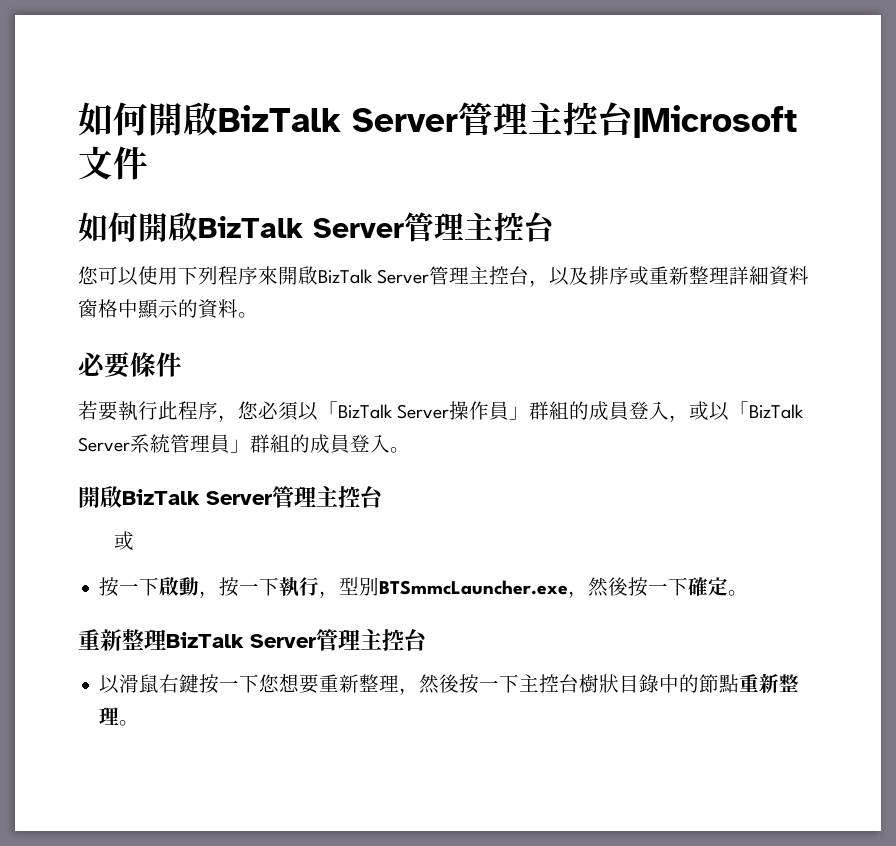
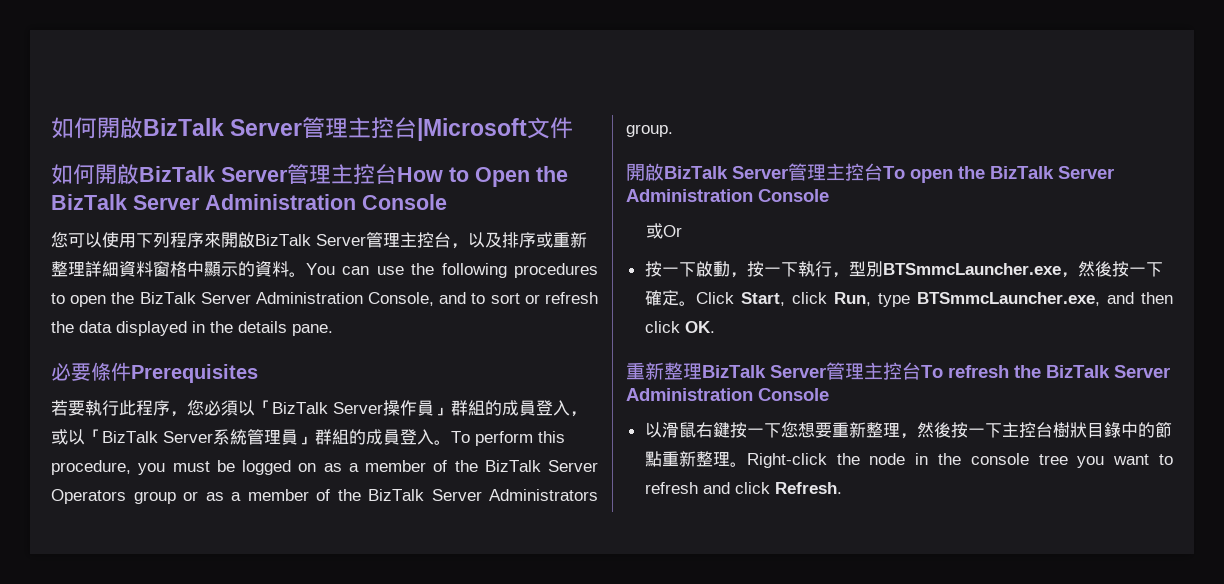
(555, 227) none -> [397,166,568,187] [51,194,447,210] How to Open the BizTalk Server Administration Console
(258, 315) none -> [306,263,598,278] [51,292,598,307] [51,321,333,336] You can use the following procedures to open the BizTalk Server Administration Console, and to sort or refresh the data displayed in the details pane.
(182, 364) none -> [131,364,258,383] Prerequisites
[78,486,383,508] [114,531,135,551] // 開啟BizTalk Server管理主控台 // 或 -> [451,431,565,446] [51,460,598,475] [51,489,598,504] [626,124,673,137] [626,163,1114,183] [626,189,829,202] [646,223,683,239] To perform this procedure, you must be logged on as a member of the BizTalk Server Operators group or as a member of the BizTalk Server Administrators group. // 開啟BizTalk Server管理主控台To open the BizTalk Server Administration Console // 或Or
(749, 593) none -> [695,292,1173,307] [644,321,715,333] Click Start, click Run, type BTSmmcLauncher.exe, and then click OK.
(427, 640) none -> [921,365,1170,378] [626,388,829,401] To refresh the BizTalk Server Administration Console
(140, 723) none -> [746,453,1173,468] [644,482,842,494] Right-click the node in the console tree you want to refresh and click Refresh.

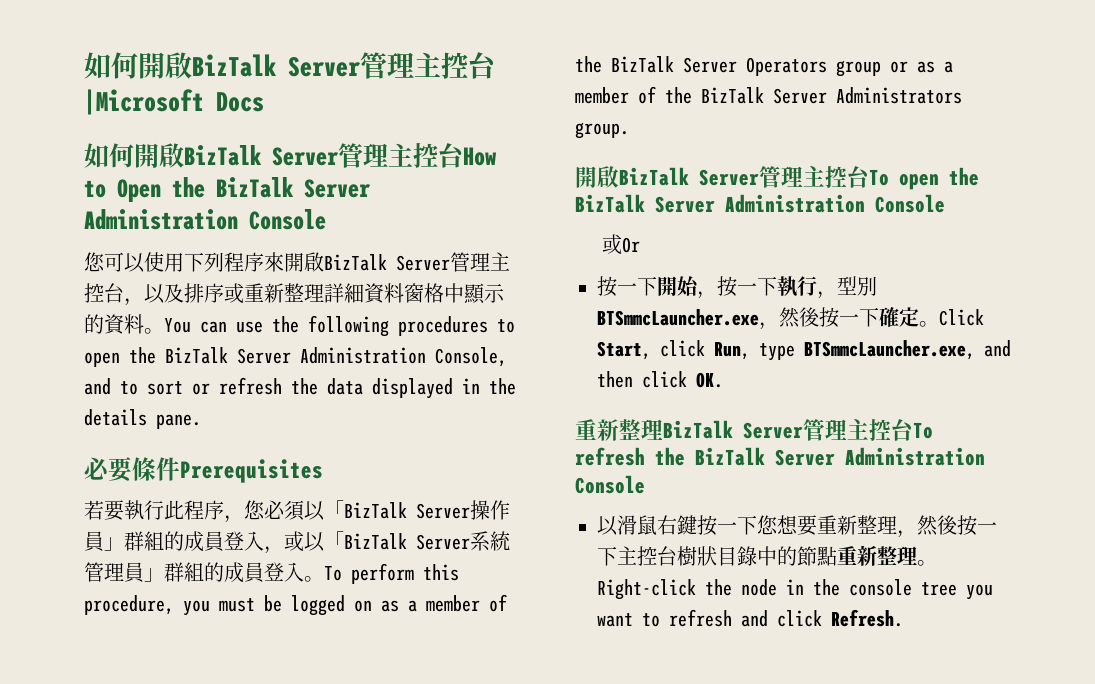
[527,117,574,139] 文件 -> [216,92,264,112] Docs
[695,261,730,277] 啟動 -> [657,276,699,296] 開始

